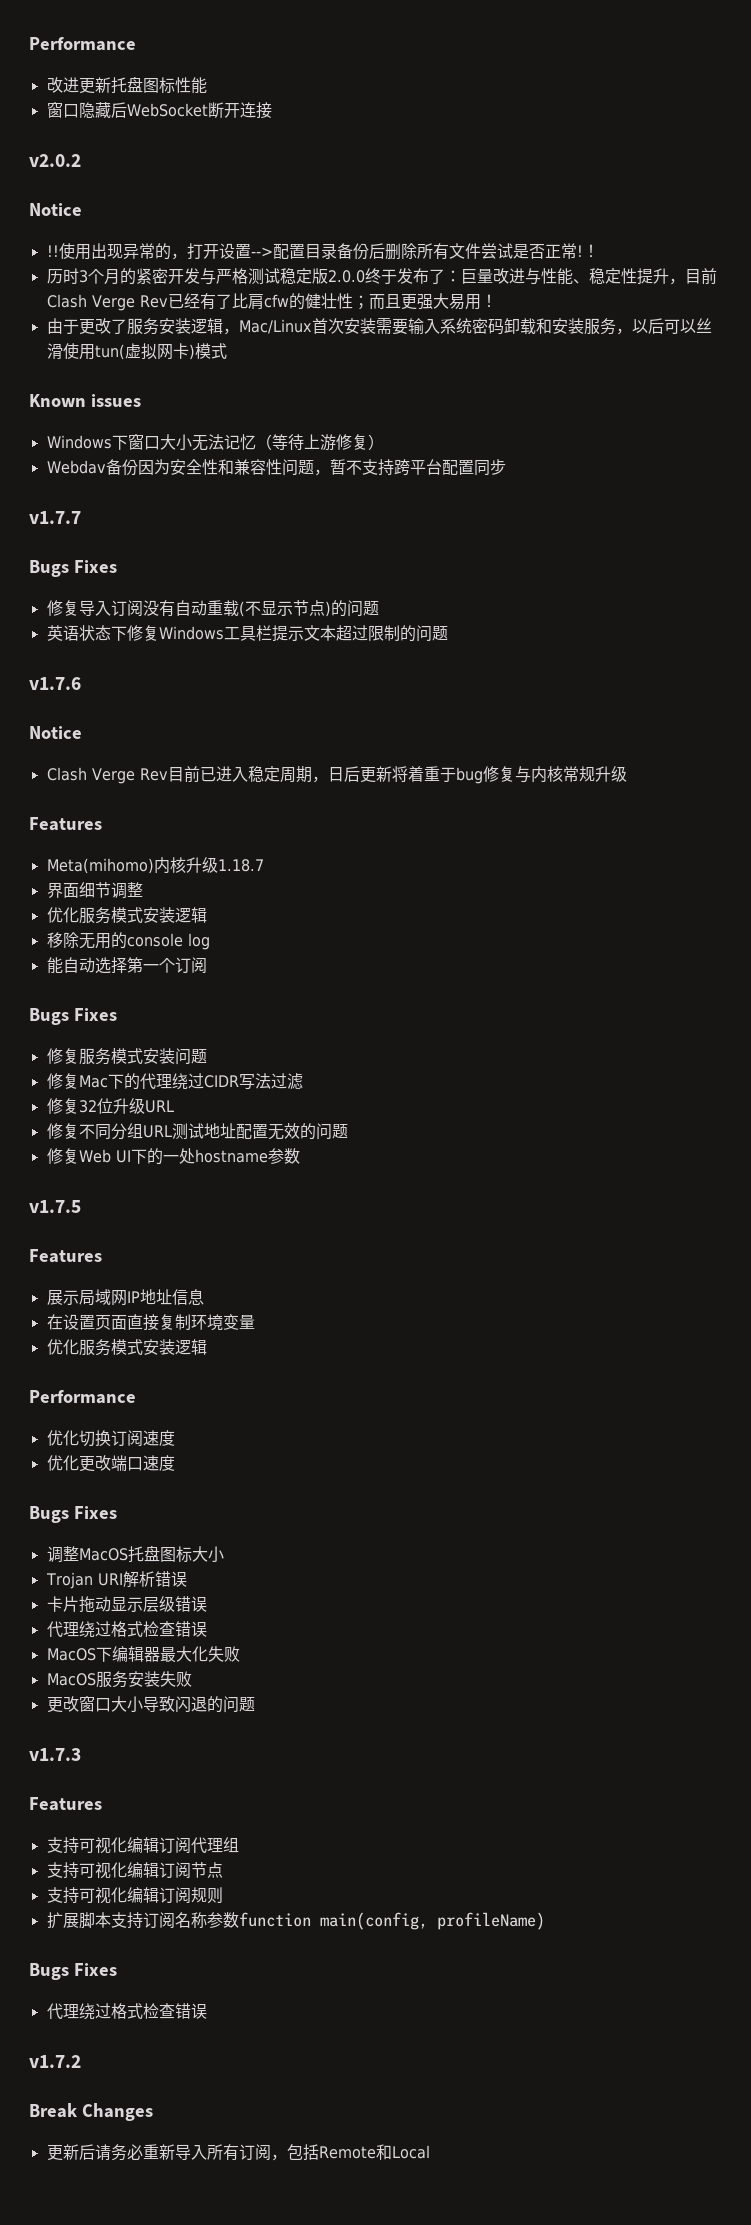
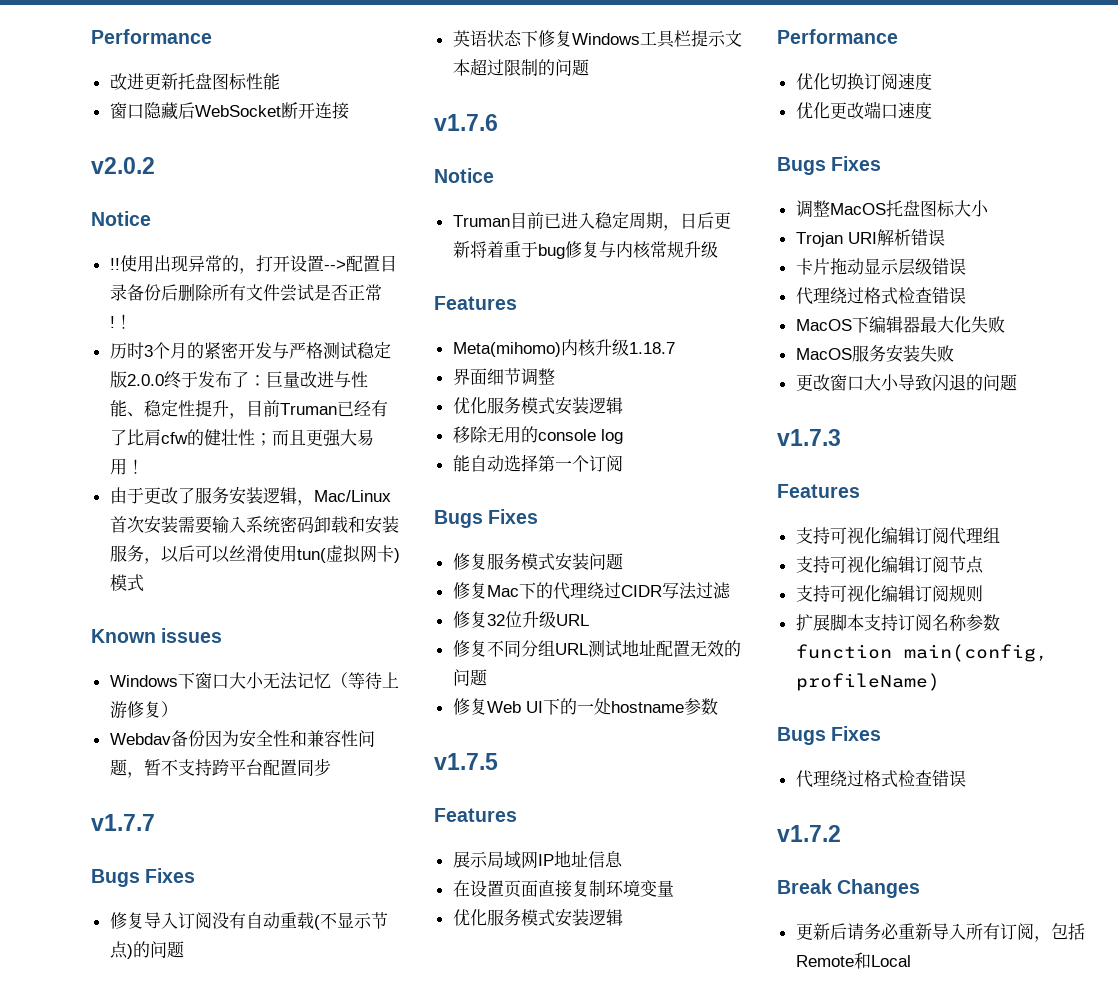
[46,294,168,311] Clash Verge Rev -> [279,403,337,415] Truman
[46,767,168,784] Clash Verge Rev -> [452,215,510,227] Truman

